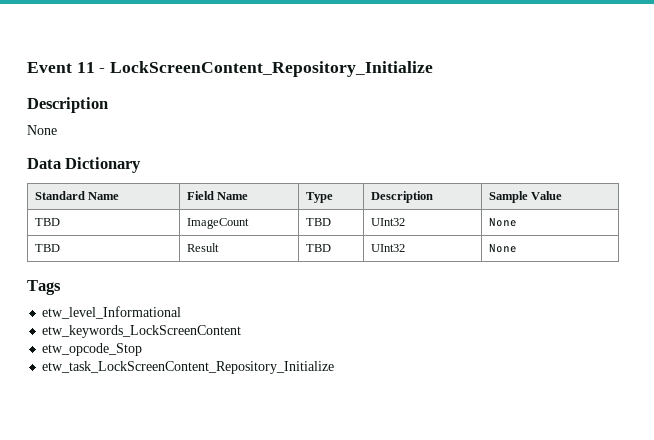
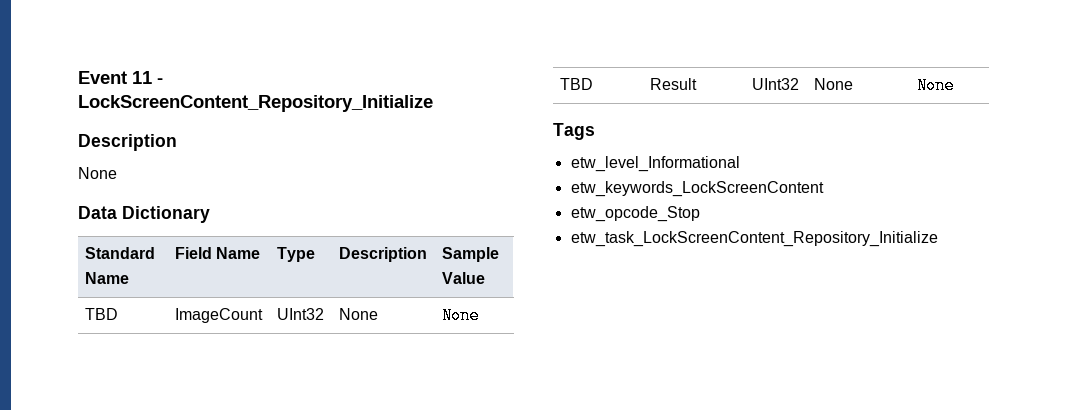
[306,218,332,226] [371,218,406,226] TBD | UInt32 -> [276,308,324,320] [338,308,378,320] UInt32 | None
[306,244,332,252] [371,244,406,252] TBD | UInt32 -> [751,78,799,90] [813,78,853,90] UInt32 | None

